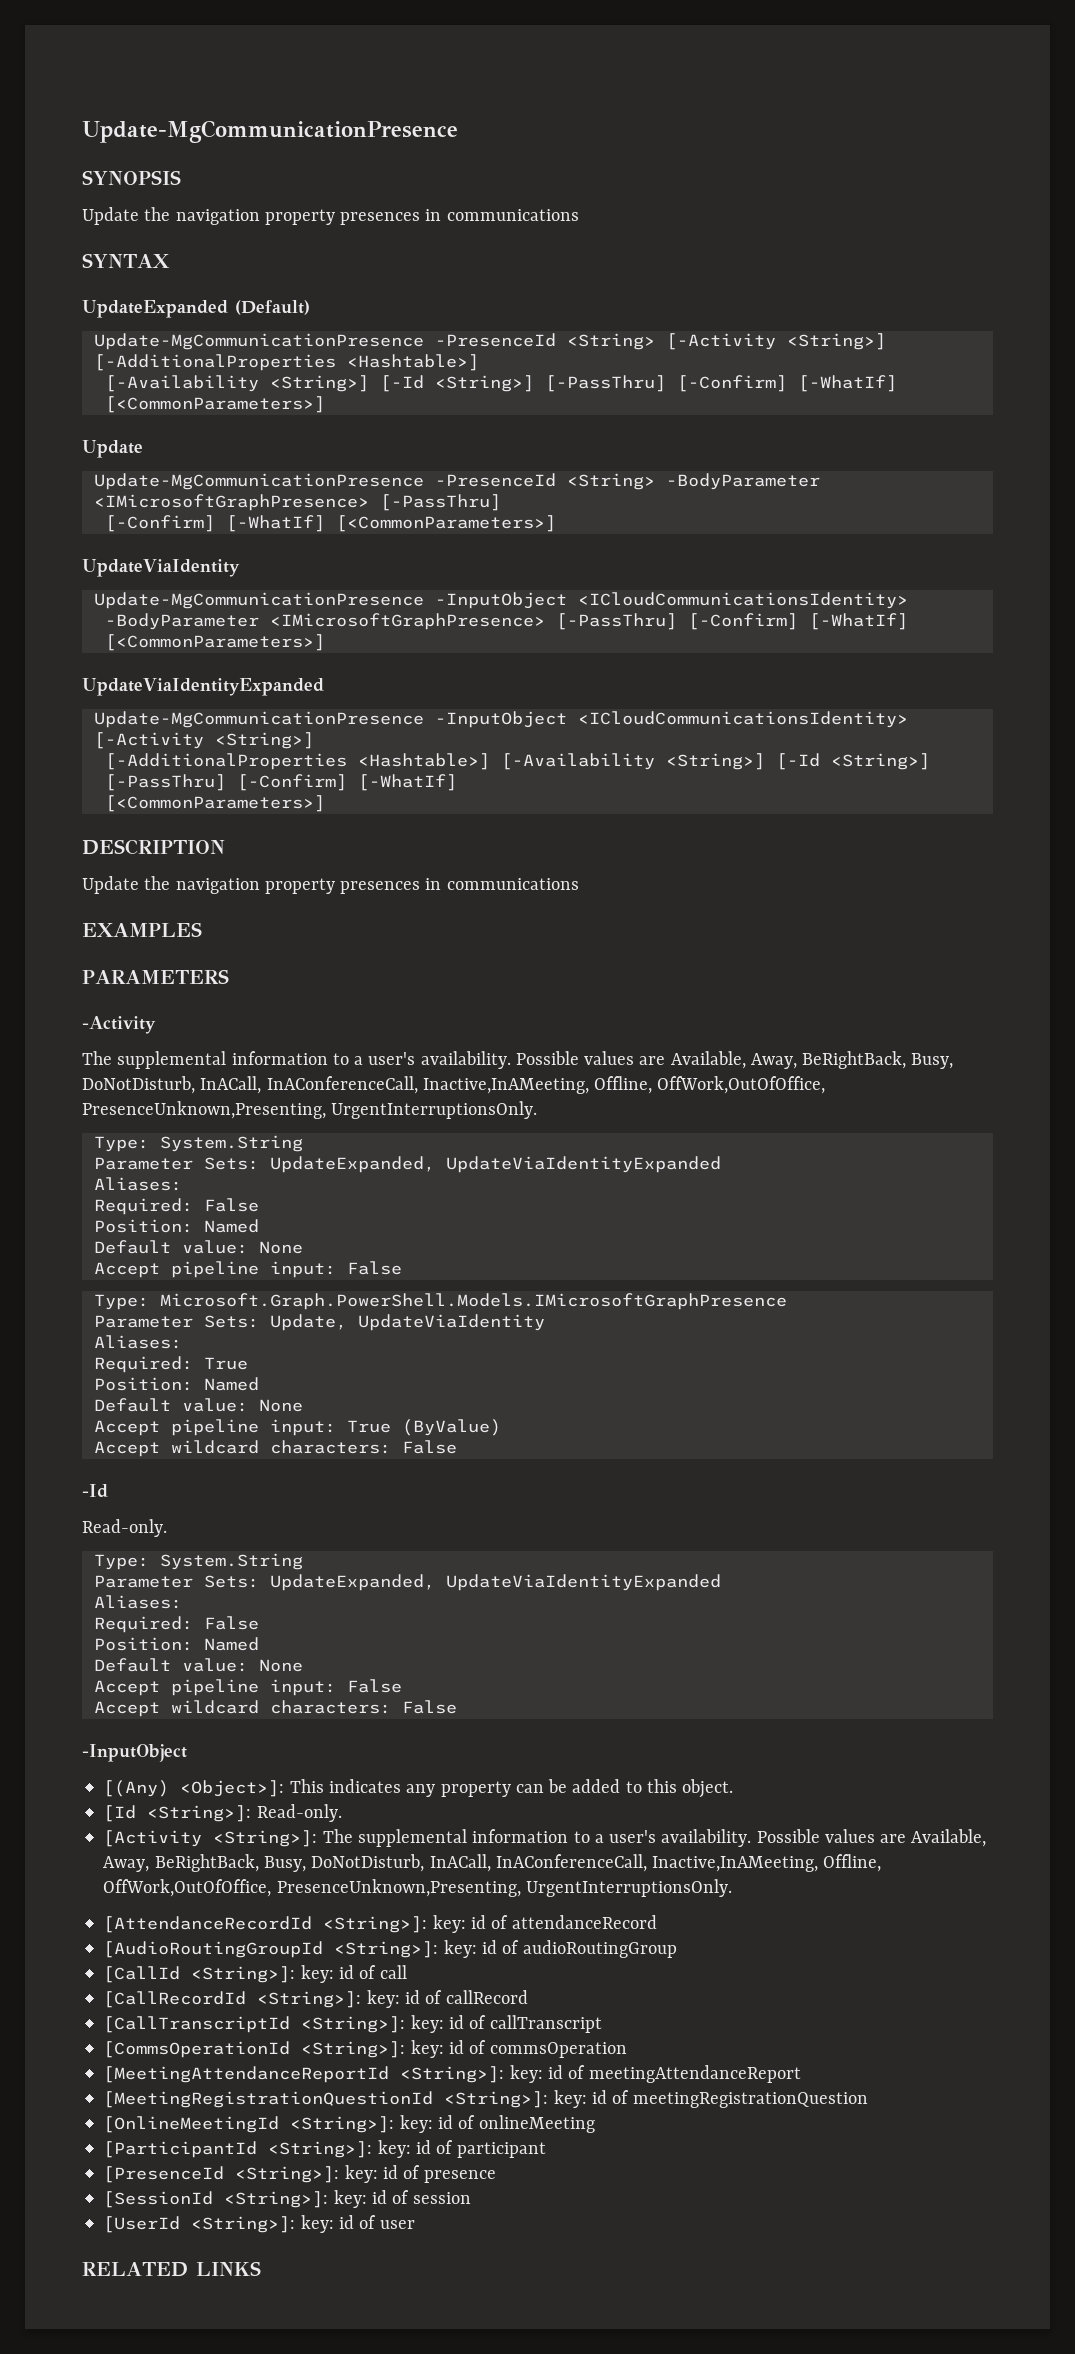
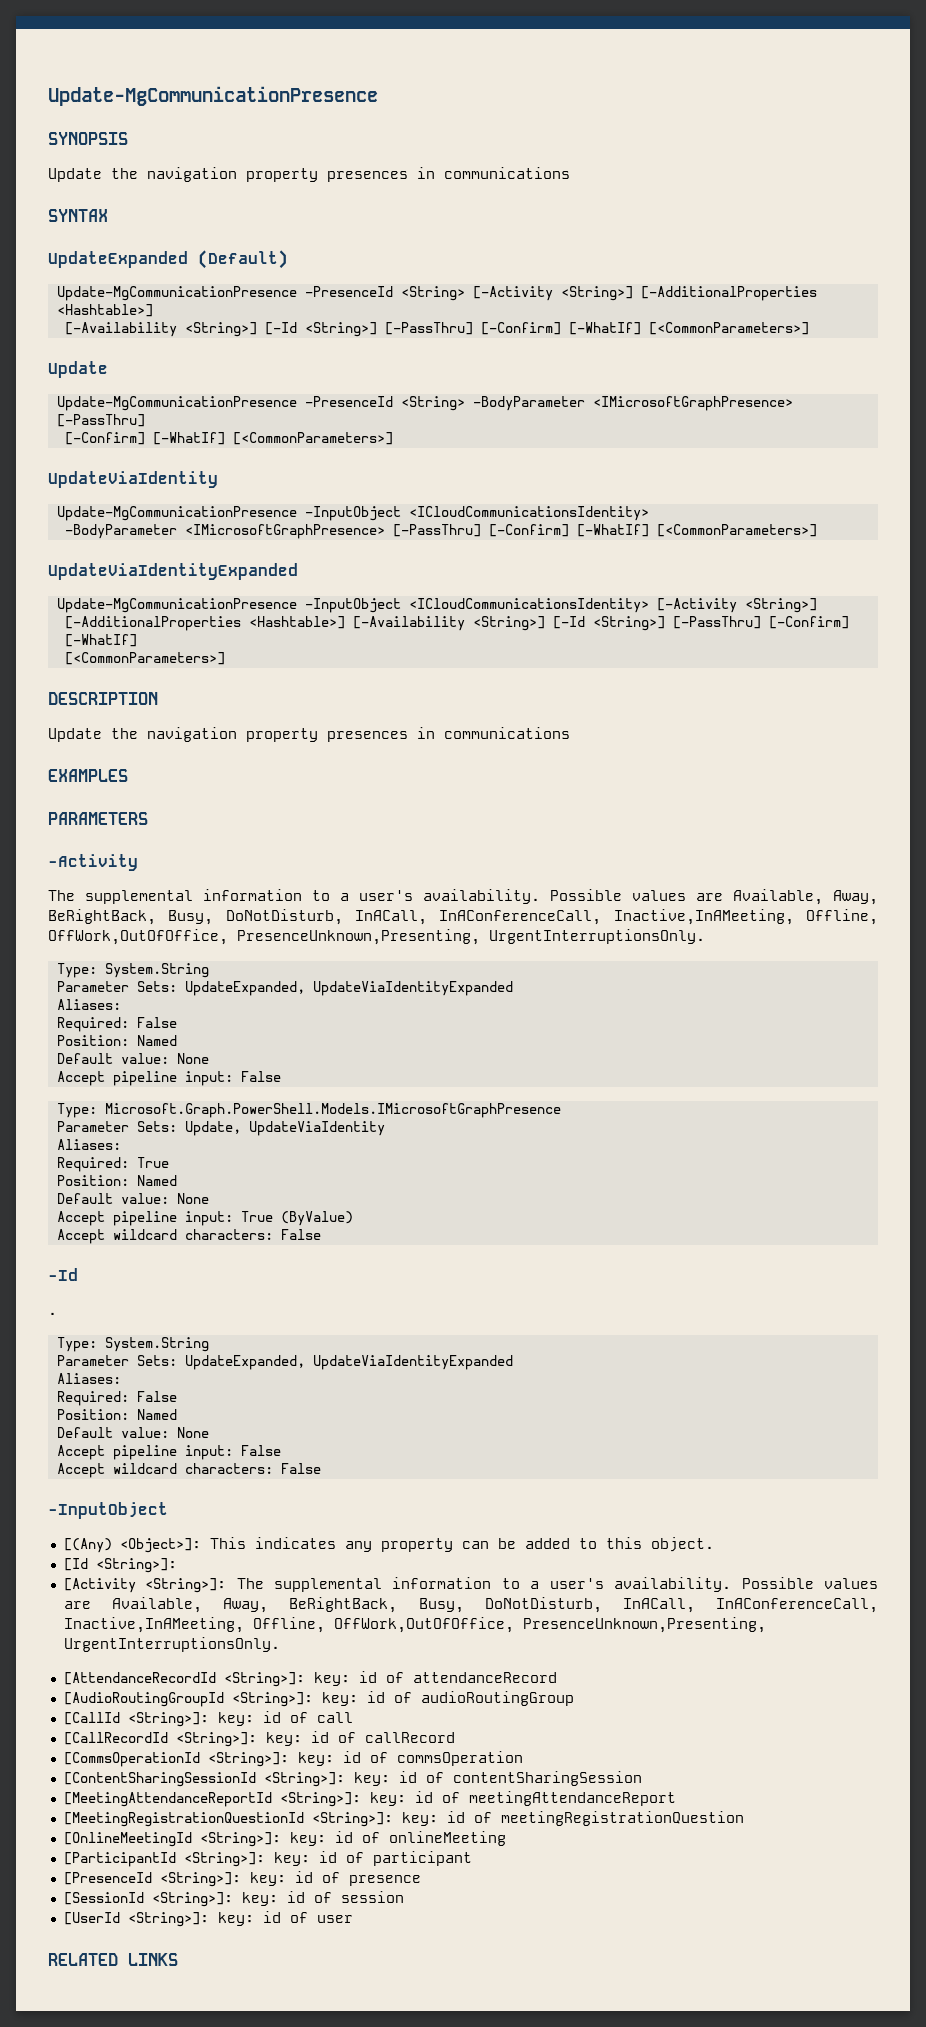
[82,1519,167,1537] Read-only. -> [48,1312,57,1315] .
[256,1804,342,1822] Read-only. -> (177, 1565) none
[103,2015,602,2033] // [CallTranscriptId <String>]: key: id of callTranscript -> (455, 1737) none
(627, 2050) none -> [63,1771,642,1787] // [ContentSharingSessionId <String>]: key: id of contentSharingSession

